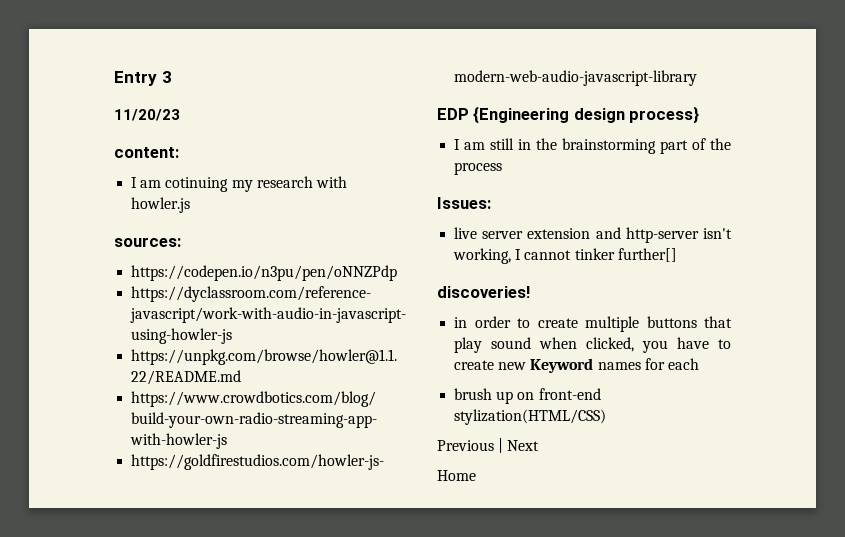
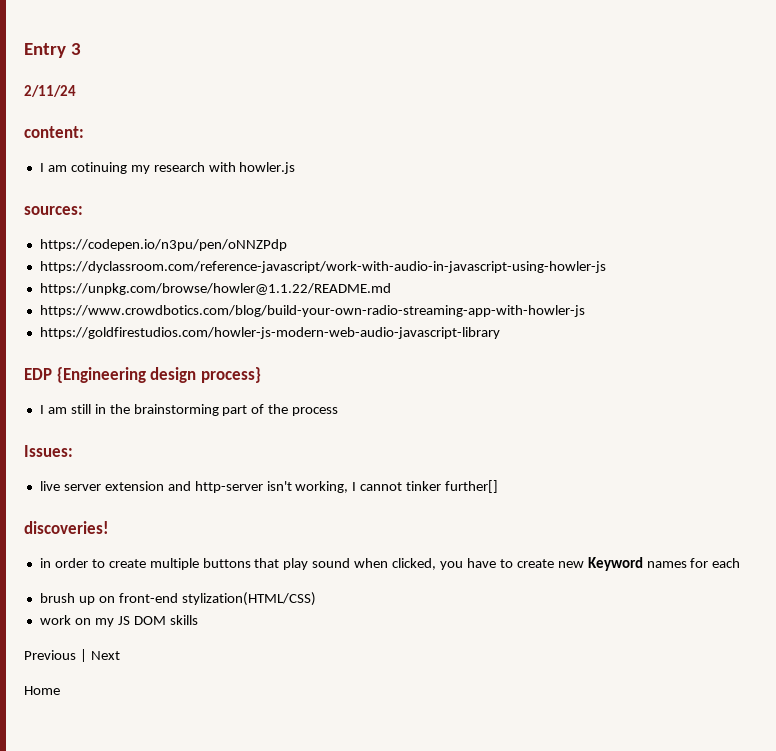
[114,109,180,121] 11/20/23 -> [24,85,76,97] 2/11/24
(607, 417) none -> [39,615,198,627] // work on my JS DOM skills

